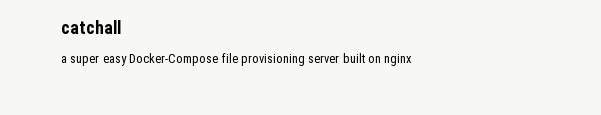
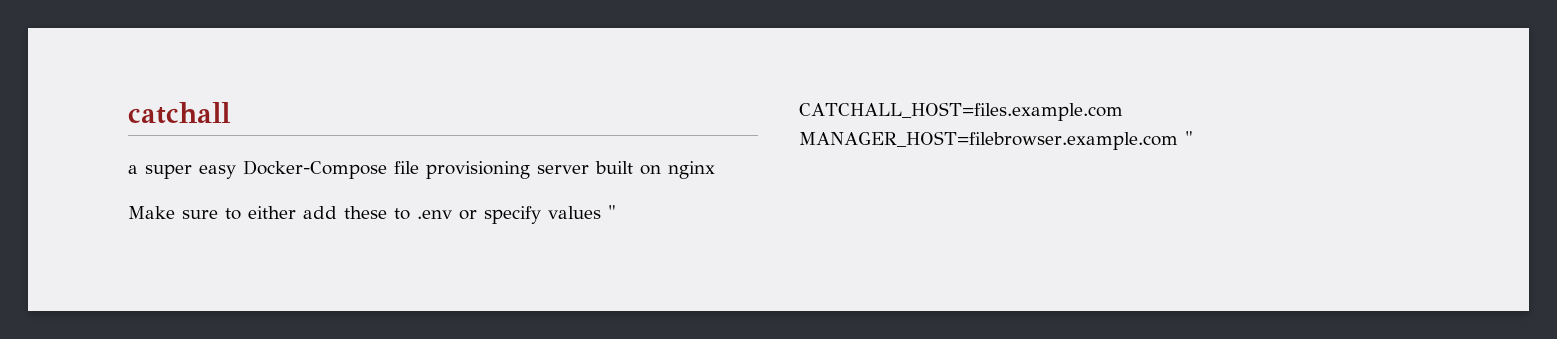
(413, 60) none -> [128,205,616,224] [799,102,1123,121] [799,131,1193,150] // Make sure to either add these to .env or specify values " CATCHALL_HOST=files.example.com MANAGER_HOST=filebrowser.example.com "

